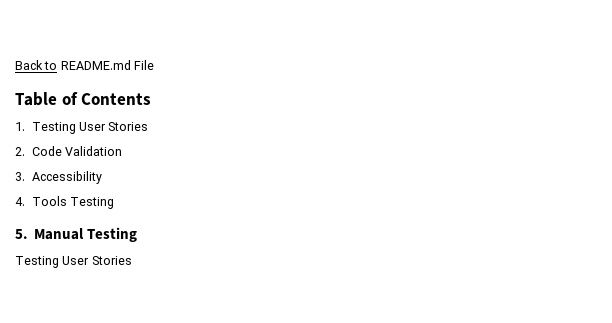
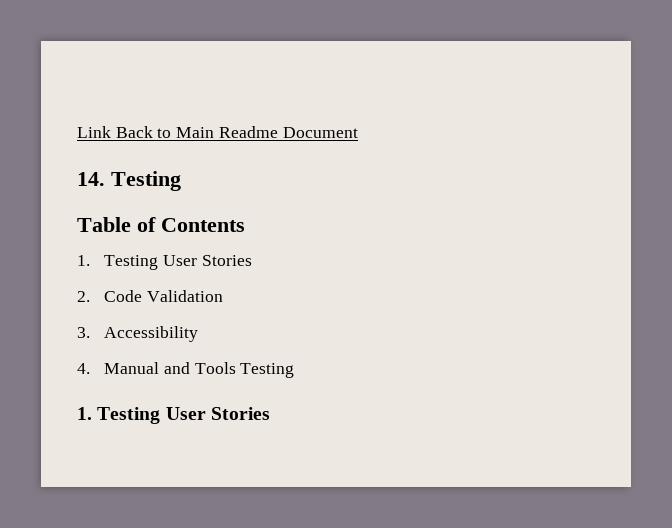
(15, 65) none -> [77,126,111,138] Link
[60,60,155,70] README.md File -> [176,126,358,138] [77,171,181,191] Main Readme Document // 14. Testing
(25, 201) none -> [104,362,190,374] Manual and
[15,227,138,242] 5. Manual Testing // -> [77,407,92,420] 1.

